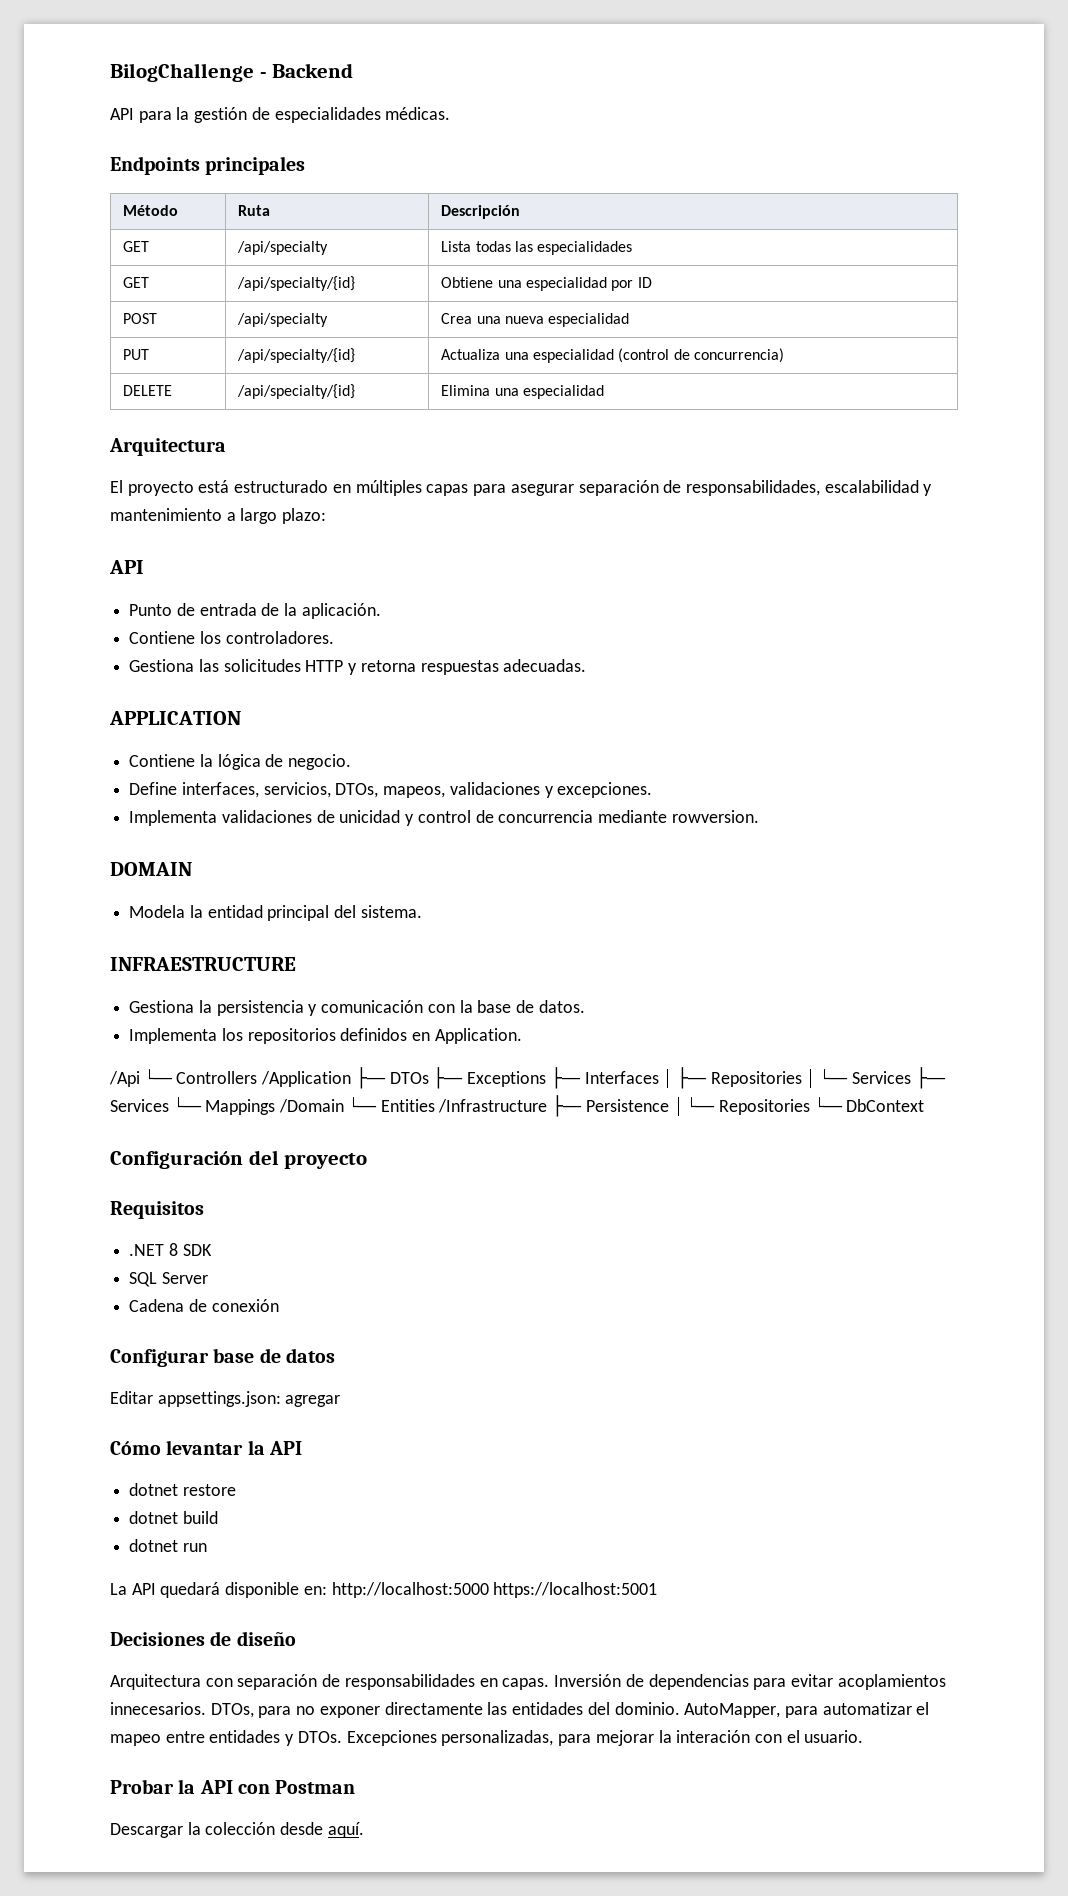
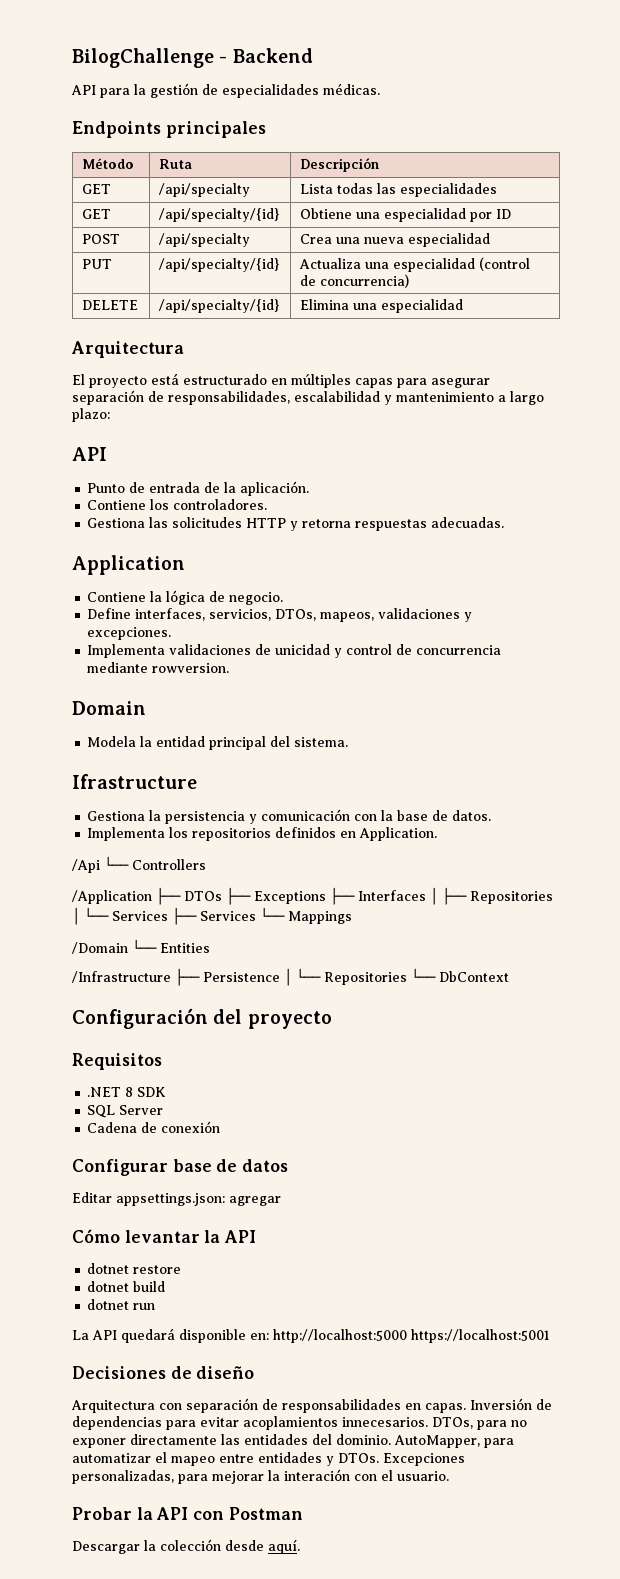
[109,711,241,725] APPLICATION -> [72,555,185,575] Application
[110,862,192,876] DOMAIN -> [72,701,146,715] Domain
[110,957,296,971] INFRAESTRUCTURE -> [72,774,197,789] Ifrastructure
(258, 1077) none -> (206, 864) //
(276, 1107) none -> (352, 917) //
(435, 1105) none -> (210, 948) //

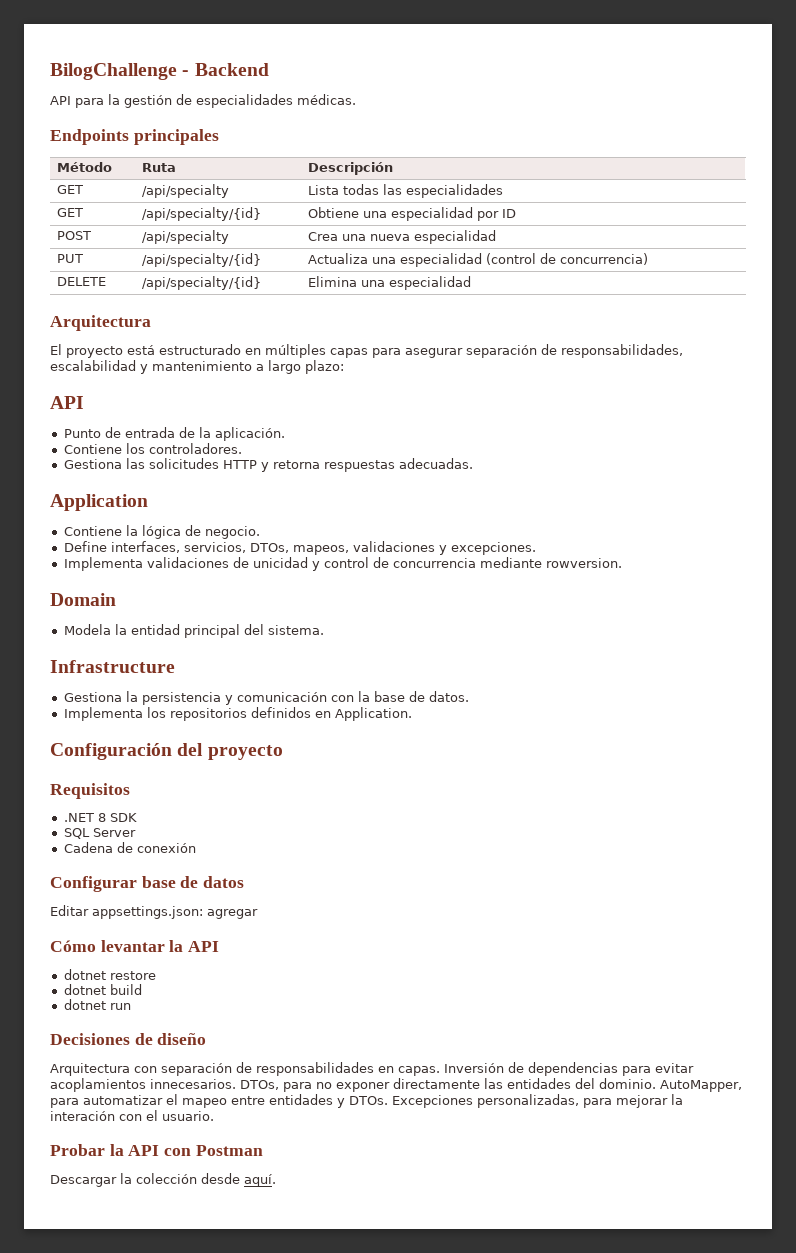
[72,774,197,789] Ifrastructure -> [50,660,175,673] Infrastructure
[72,856,206,873] [72,887,553,905] [72,907,352,925] [72,939,210,954] [72,968,509,986] // /Api └── Controllers // /Application ├── DTOs ├── Exceptions ├── Interfaces │ ├── Repositories │ └── Services ├── Services └── Mappings // /Domain └── Entities // /Infrastructure ├── Persistence │ └── Repositories └── DbContext -> (412, 714) none
[72,1328,550,1343] // La API quedará disponible en: http://localhost:5000 https://localhost:5001 -> (131, 1006) none

